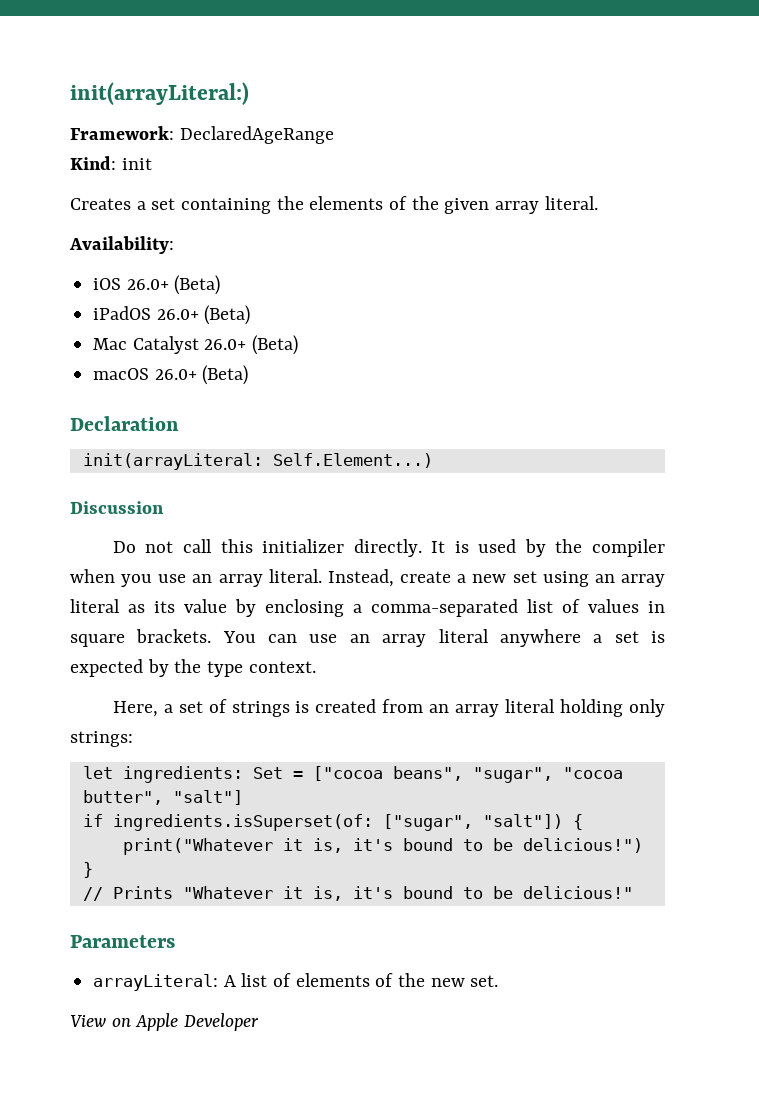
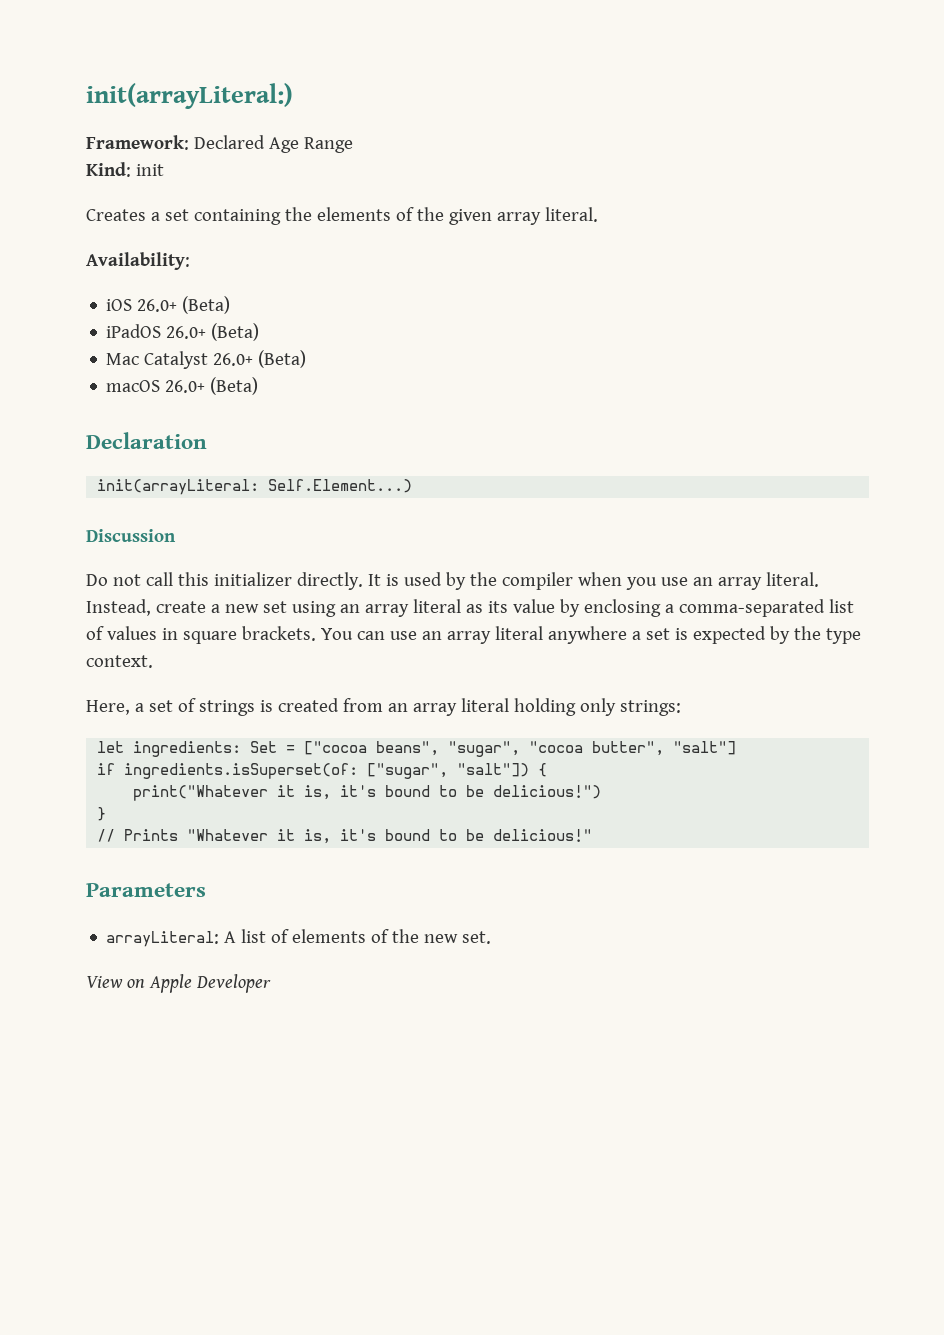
[179,126,334,144] DeclaredAgeRange -> [193,135,353,153] Declared Age Range

